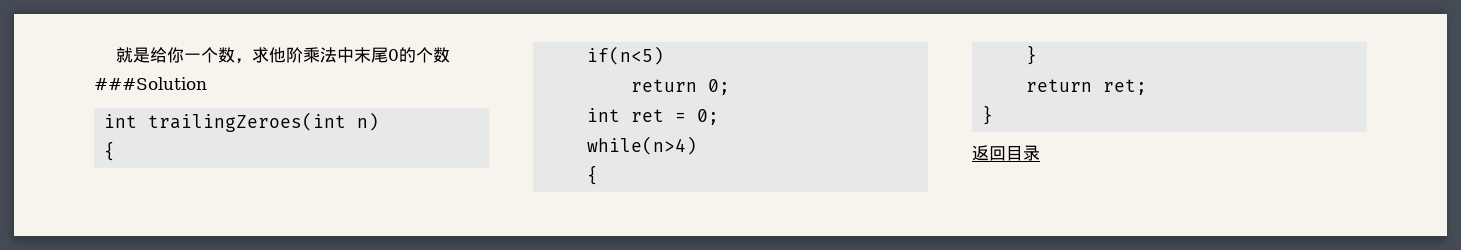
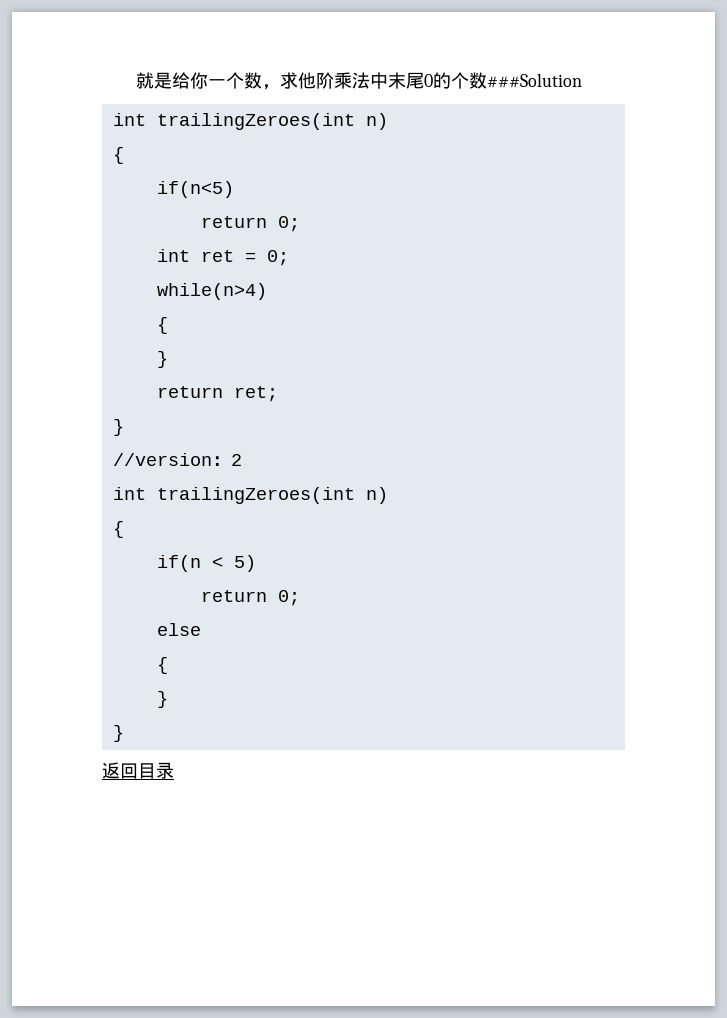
(994, 115) none -> [112,453,242,466] [112,487,388,504] [112,521,124,538] [156,555,256,572] [200,590,300,606] [156,623,201,636] [156,657,168,674] [156,691,168,708] [112,725,124,742] // //version：2 // int trailingZeroes(int n) // { // if(n < 5) // return 0; // else // { // } // }

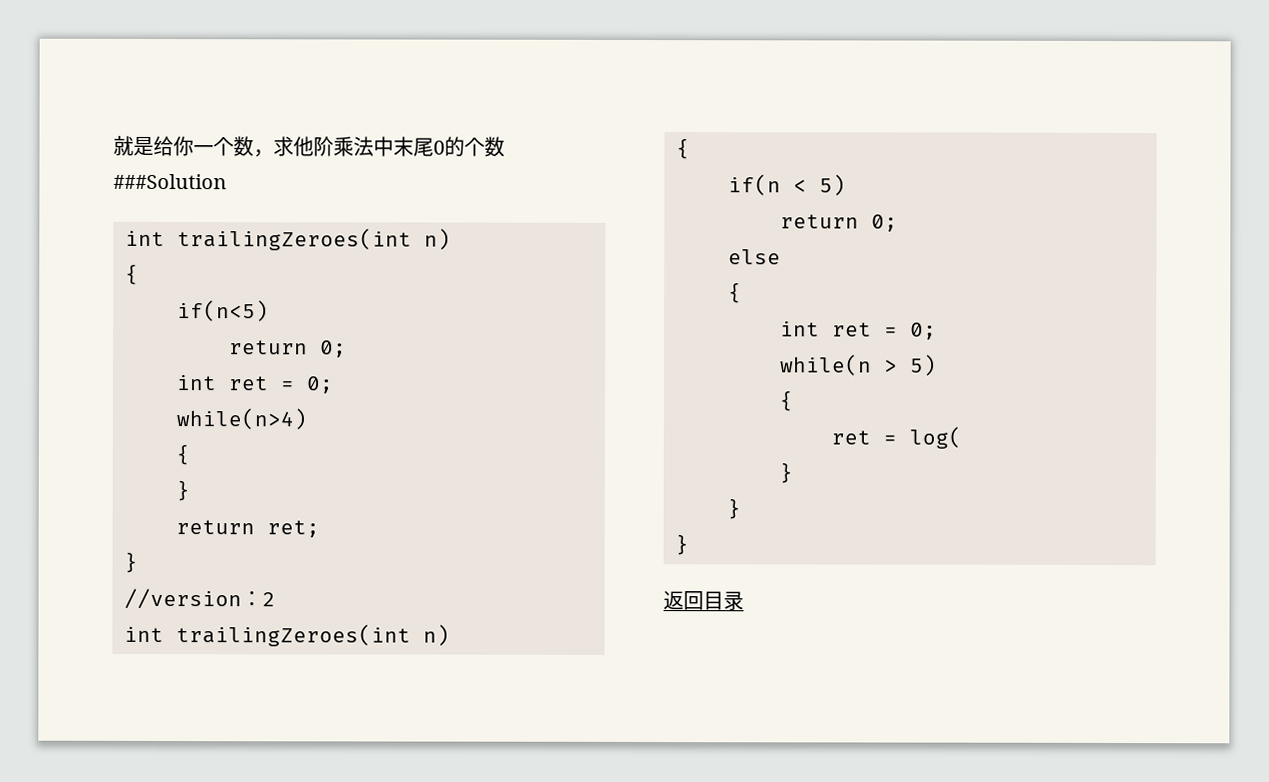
(168, 665) none -> [780,321,937,340] [780,354,937,376] [779,390,794,412] [831,426,962,449] [779,462,793,484] // int ret = 0; // while(n > 5) // { // ret = log( // }

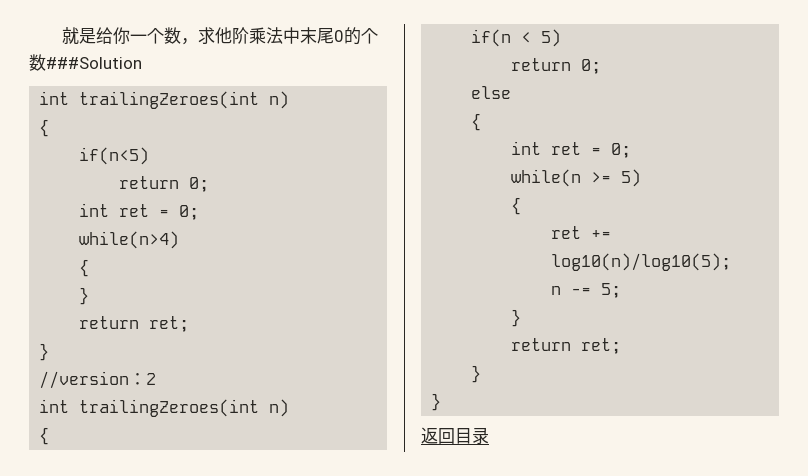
[884,359,898,373] > -> [591,172,612,183] >=
[883,426,962,449] [779,462,793,484] = log( // } -> [591,230,612,239] [551,253,732,271] [551,283,622,298] [511,309,522,327] [511,338,622,354] += log10(n)/log10(5); // n -= 5; // } // return ret;

